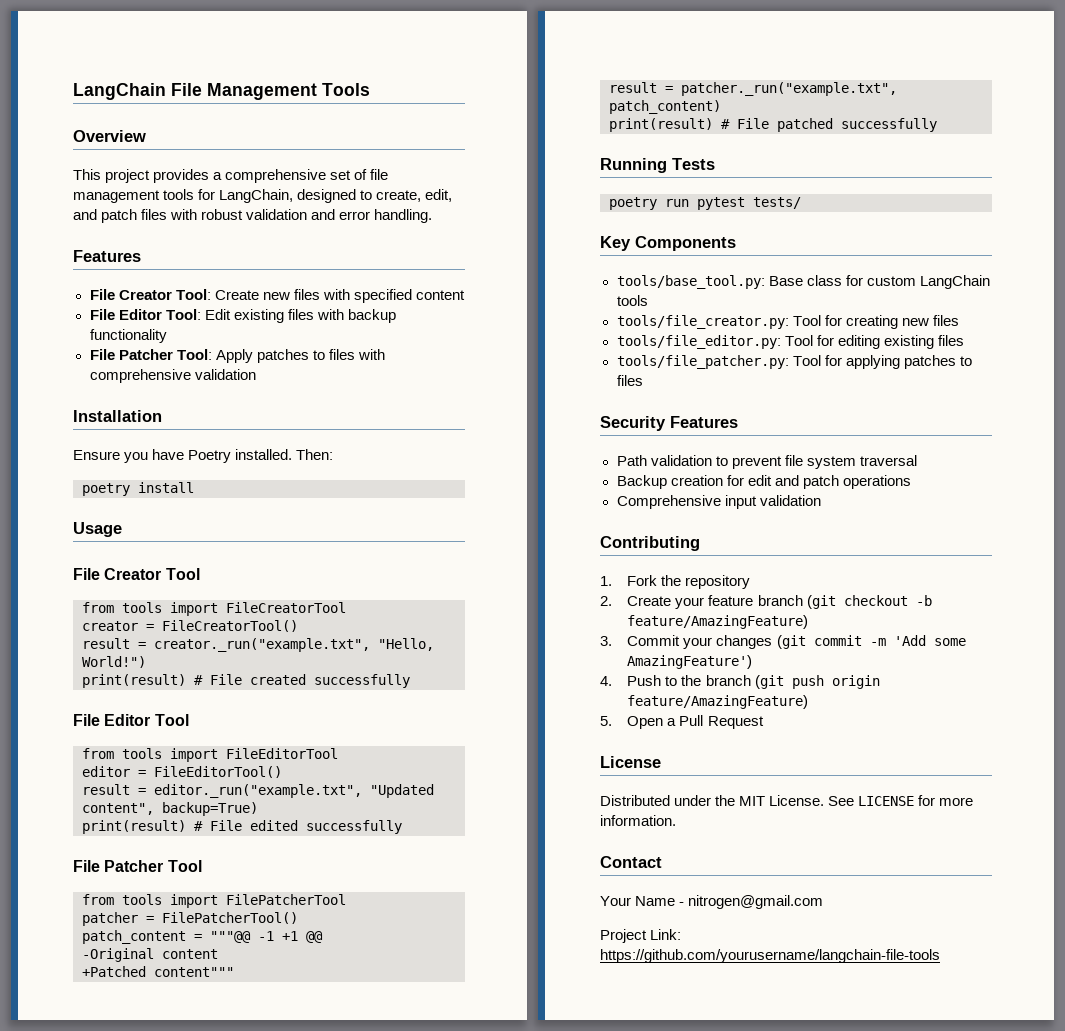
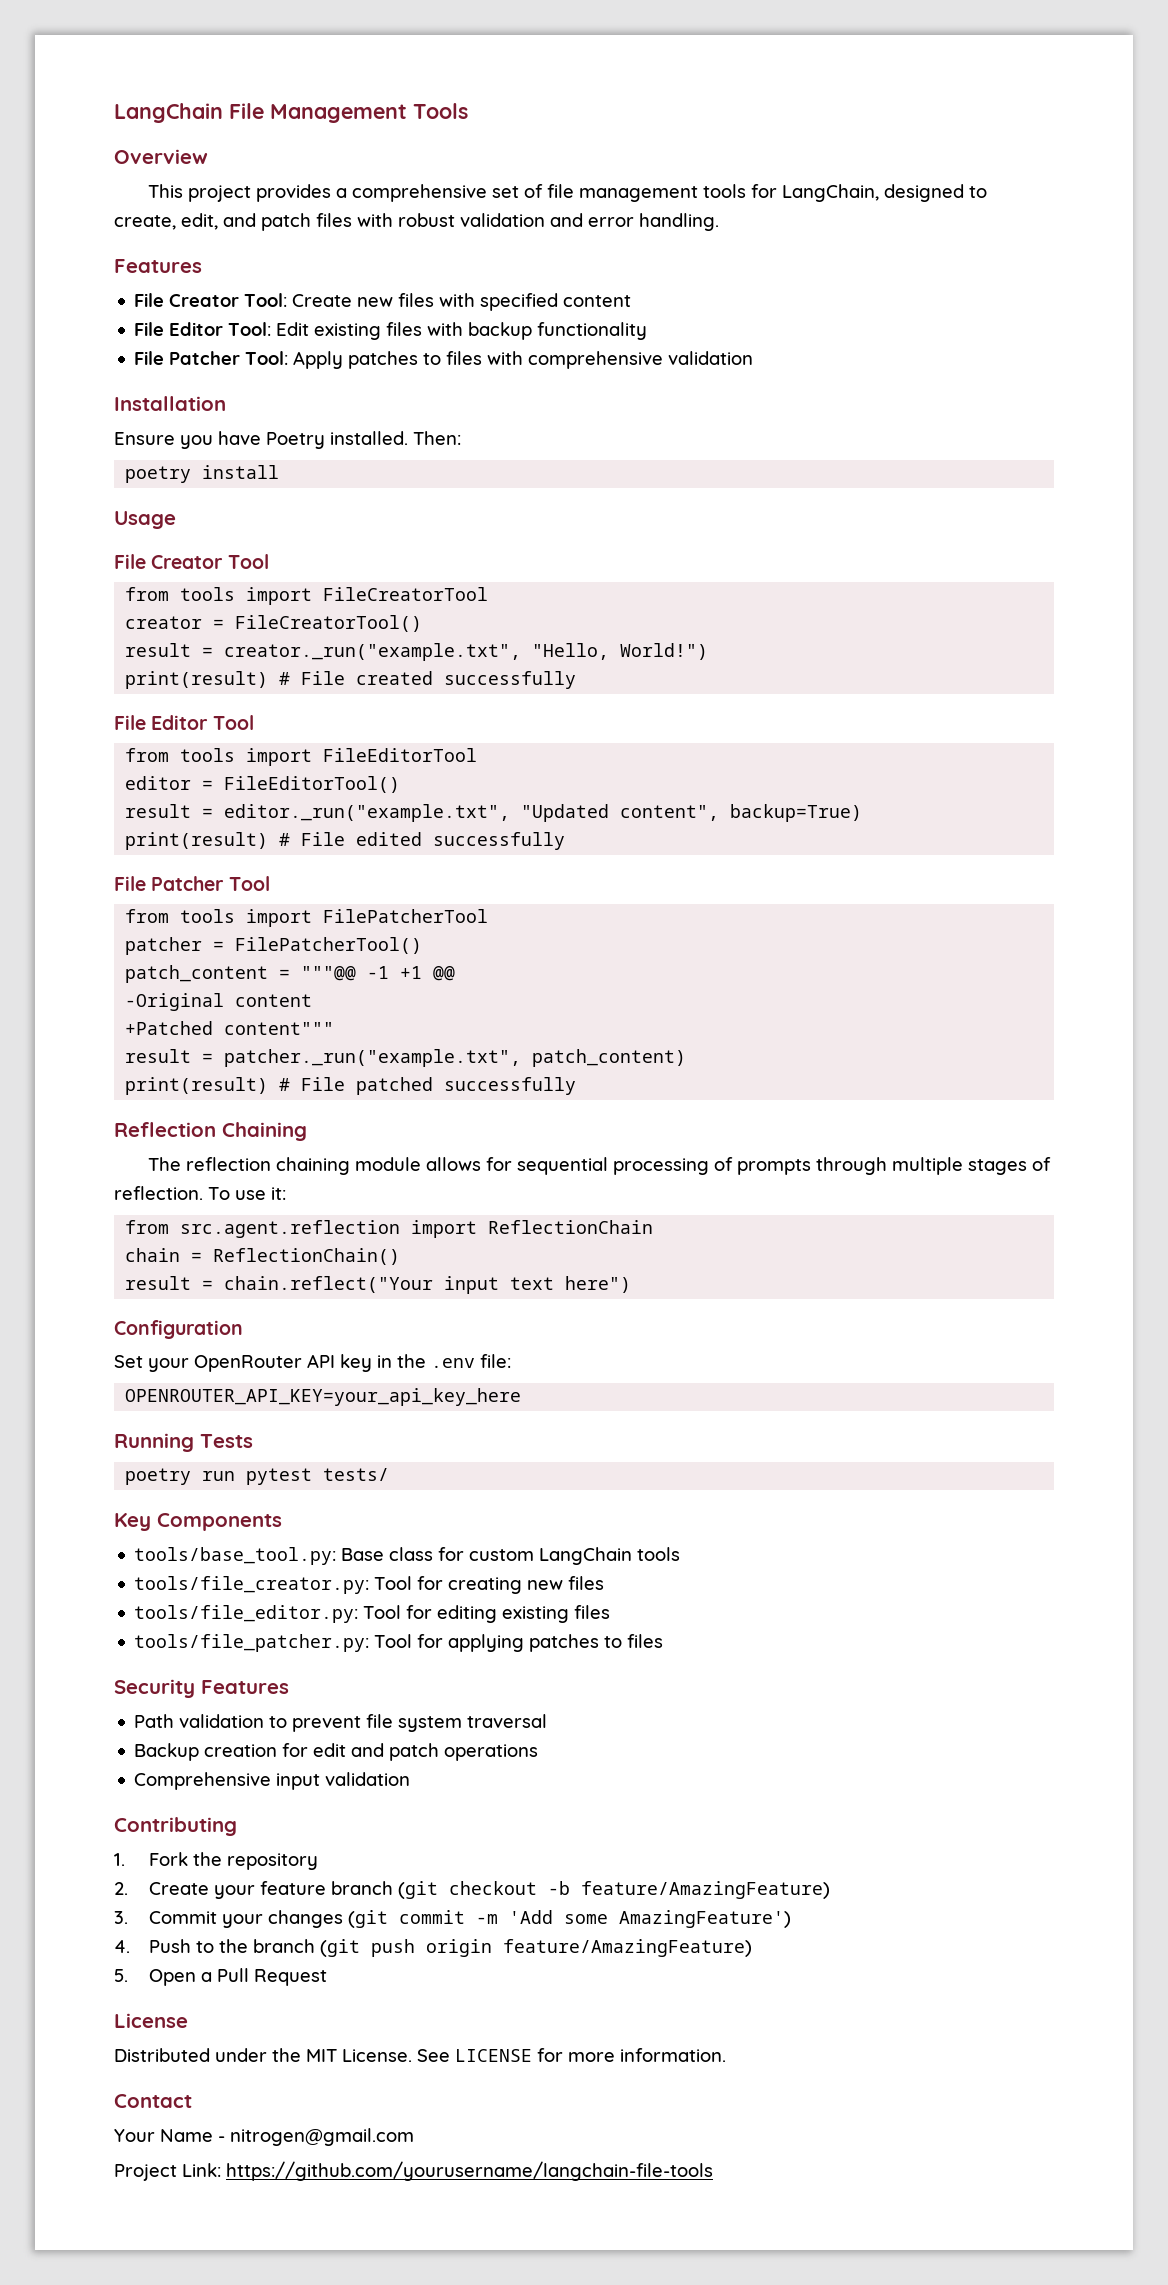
(937, 125) none -> [114,1122,307,1141] [148,1157,1052,1175] [114,1186,286,1200] [125,1220,654,1238] [125,1248,401,1265] [125,1276,632,1294] [114,1320,243,1339] [114,1354,511,1372] [125,1388,522,1406] // Reflection Chaining // The reflection chaining module allows for sequential processing of prompts through multiple stages of reflection. To use it: // from src.agent.reflection import ReflectionChain // chain = ReflectionChain() // result = chain.reflect("Your input text here") // Configuration // Set your OpenRouter API key in the .env file: // OPENROUTER_API_KEY=your_api_key_here

